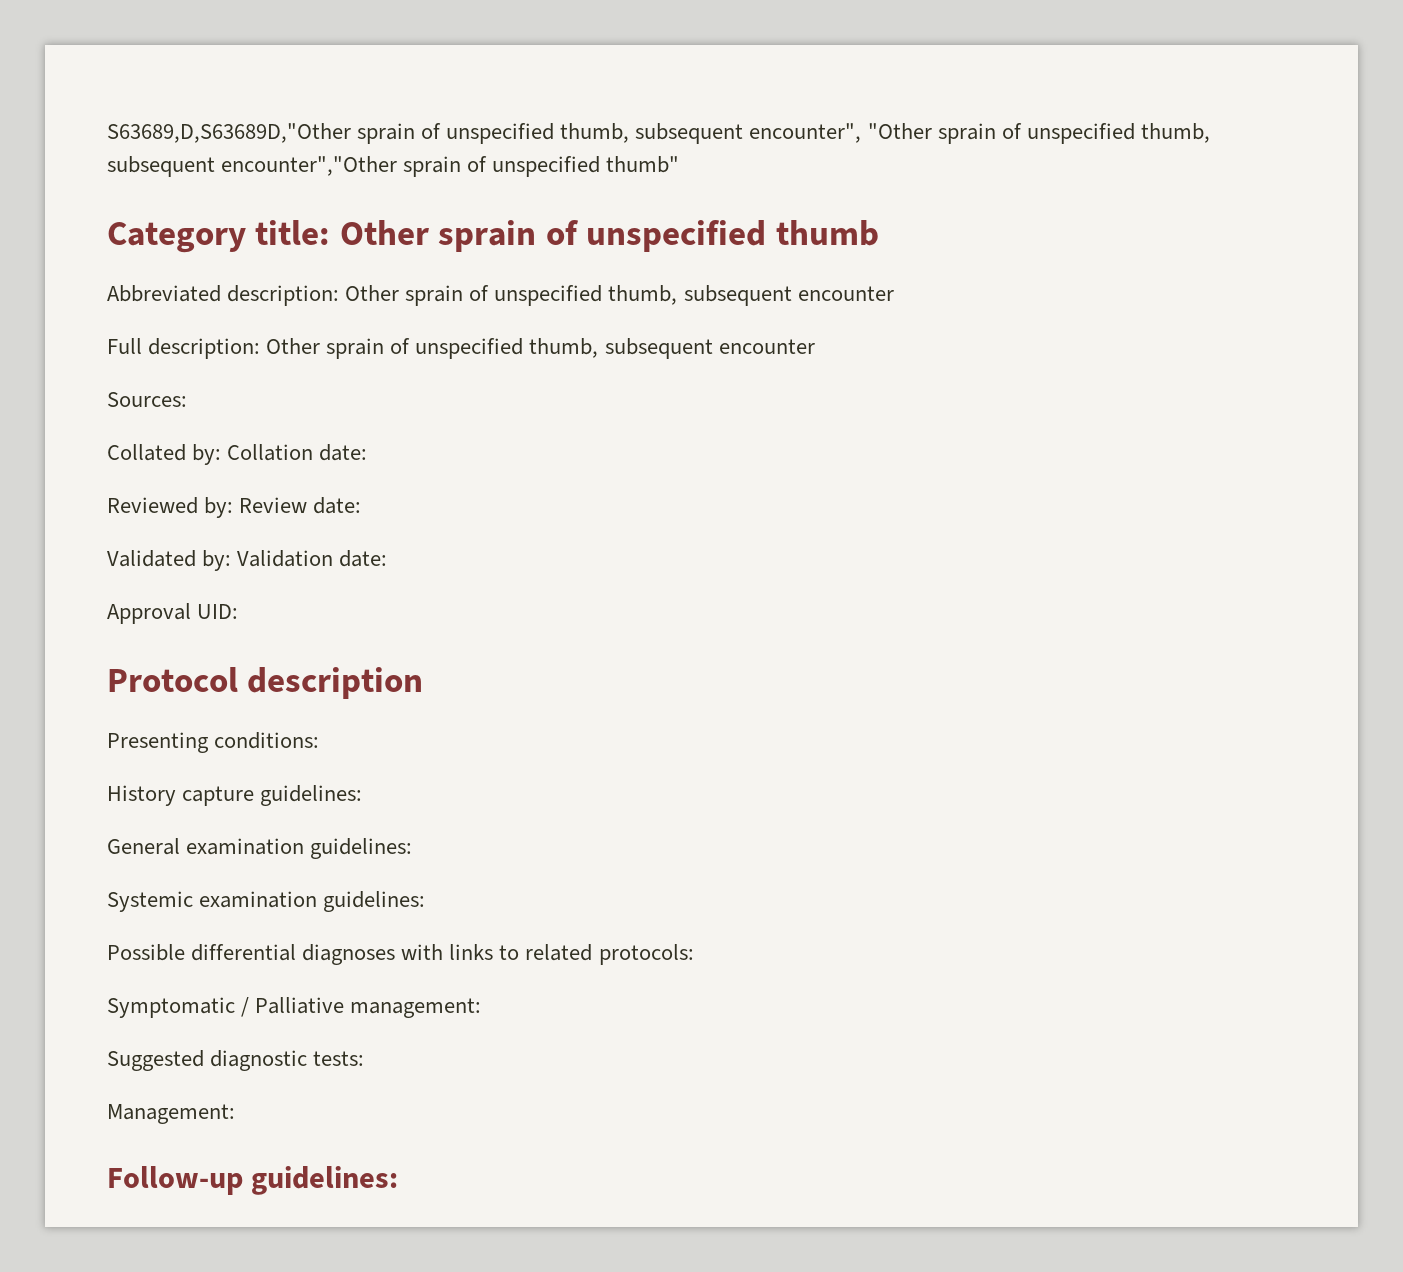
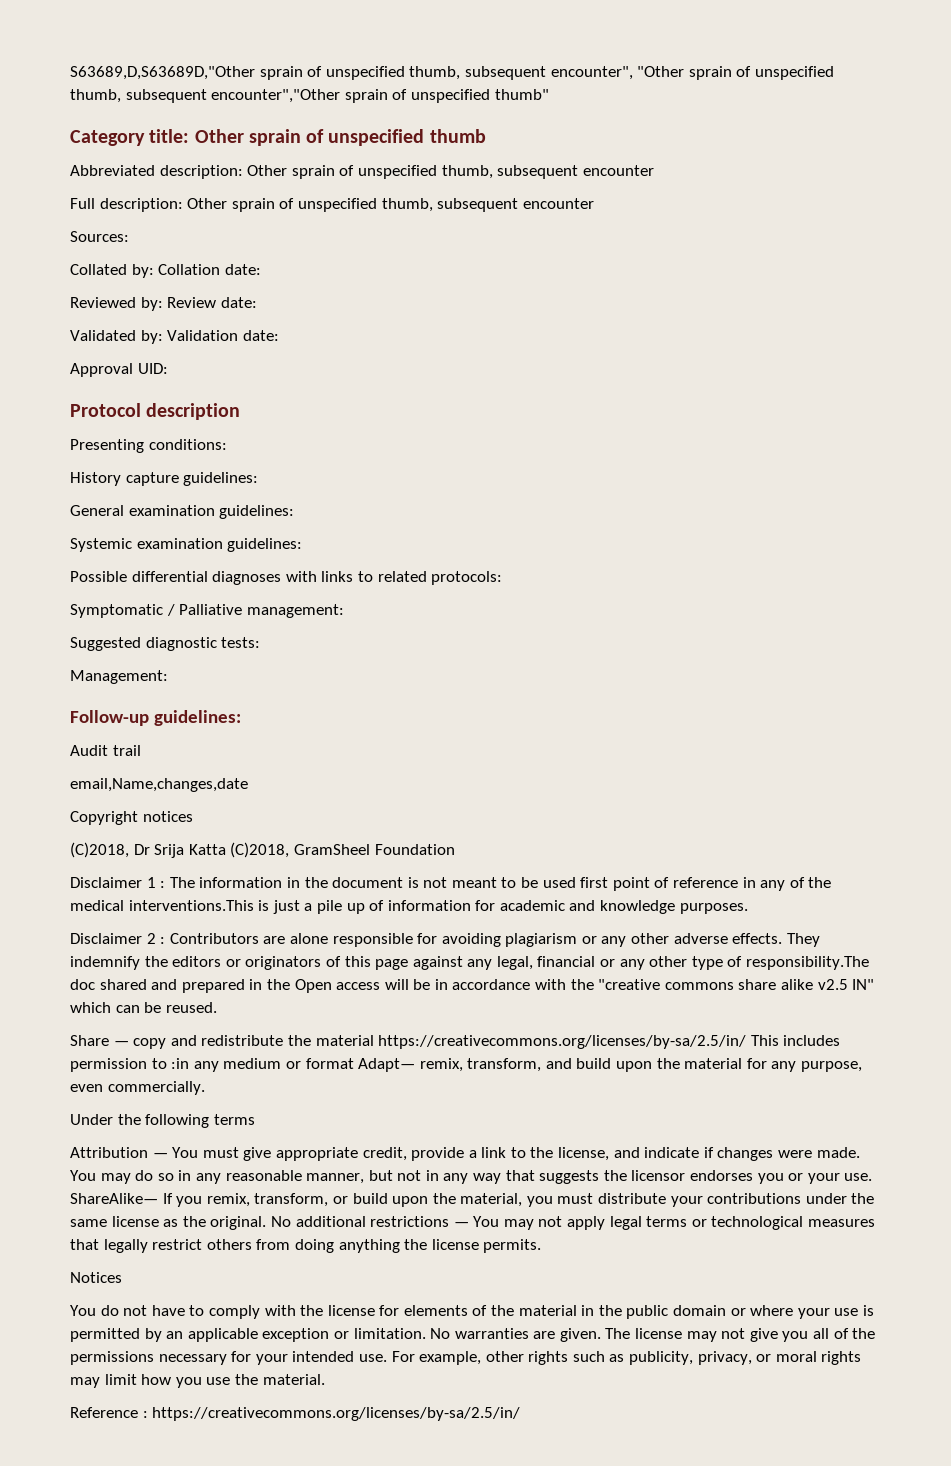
(399, 1180) none -> [70,745,141,756] [70,778,248,792] [70,811,193,825] [70,842,455,858] [70,877,832,891] [70,900,748,914] [70,933,820,947] [70,956,870,970] [70,979,875,993] [70,1002,217,1013] [70,1035,841,1049] [70,1058,863,1072] [70,1081,205,1095] [70,1114,255,1128] [70,1147,860,1161] [70,1170,873,1184] [70,1193,875,1207] [70,1216,876,1230] [70,1239,542,1253] [70,1272,122,1283] [70,1305,874,1319] [70,1328,876,1342] [70,1351,862,1365] [70,1374,325,1388] [70,1407,521,1421] // Audit trail // email,Name,changes,date // Copyright notices // (C)2018, Dr Srija Katta (C)2018, GramSheel Foundation // Disclaimer 1 : The information in the document is not meant to be used first point of reference in any of the medical interventions.This is just a pile up of information for academic and knowledge purposes. // Disclaimer 2 : Contributors are alone responsible for avoiding plagiarism or any other adverse effects. They indemnify the editors or originators of this page against any legal, financial or any other type of responsibility.The doc shared and prepared in the Open access will be in accordance with the "creative commons share alike v2.5 IN" which can be reused. // Share — copy and redistribute the material https://creativecommons.org/licenses/by-sa/2.5/in/ This includes permission to :in any medium or format Adapt— remix, transform, and build upon the material for any purpose, even commercially. // Under the following terms // Attribution — You must give appropriate credit, provide a link to the license, and indicate if changes were made. You may do so in any reasonable manner, but not in any way that suggests the licensor endorses you or your use. ShareAlike— If you remix, transform, or build upon the material, you must distribute your contributions under the same license as the original. No additional restrictions — You may not apply legal terms or technological measures that legally restrict others from doing anything the license permits. // Notices // You do not have to comply with the license for elements of the material in the public domain or where your use is permitted by an applicable exception or limitation. No warranties are given. The license may not give you all of the permissions necessary for your intended use. For example, other rights such as publicity, privacy, or moral rights may limit how you use the material. // Reference : https://creativecommons.org/licenses/by-sa/2.5/in/

